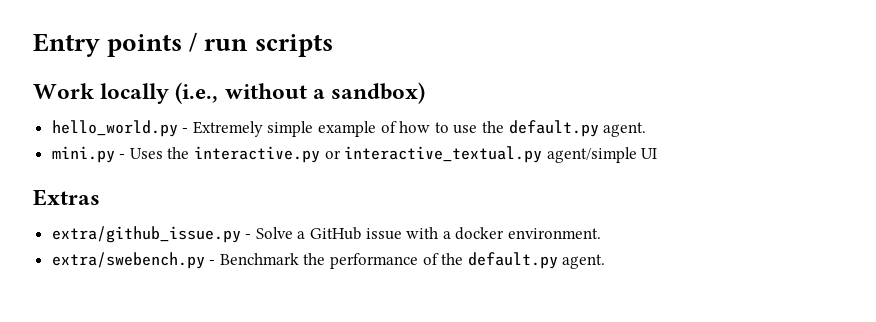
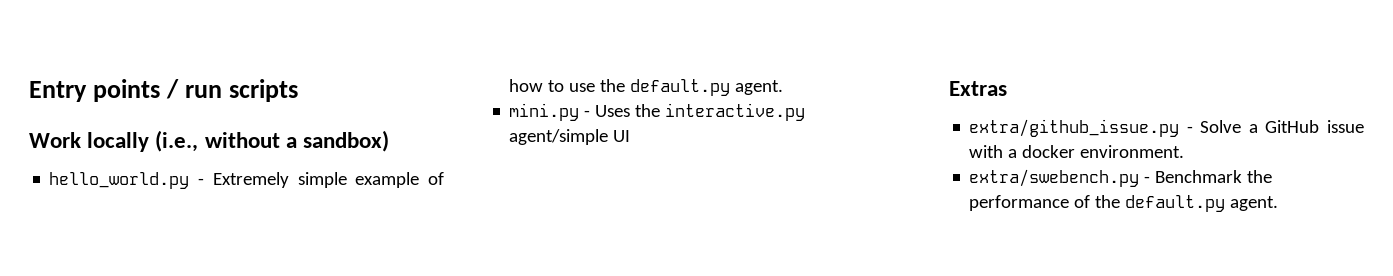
[324,146,543,163] or interactive_textual.py -> (806, 112) none

